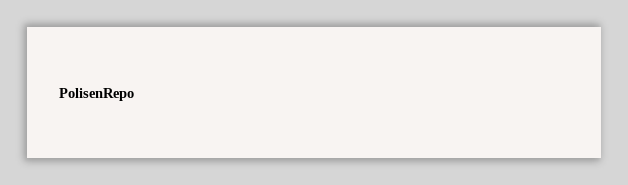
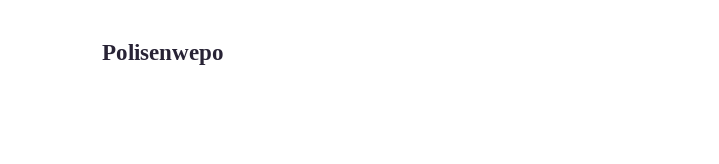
[59,88,134,101] PolisenRepo -> [102,44,224,65] Polisenwepo

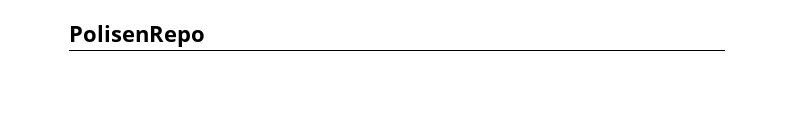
[102,44,224,65] Polisenwepo -> [69,25,205,47] PolisenRepo

